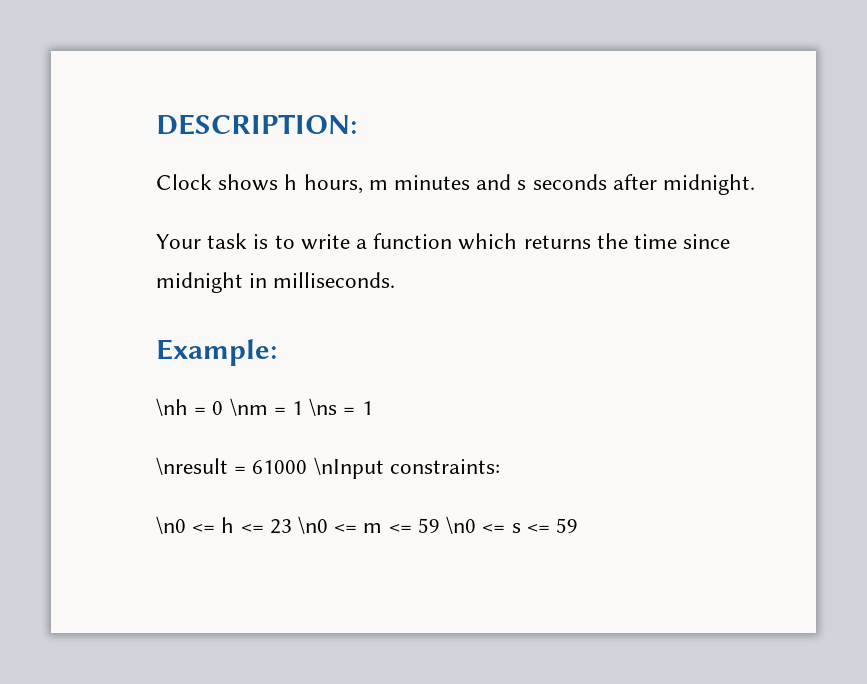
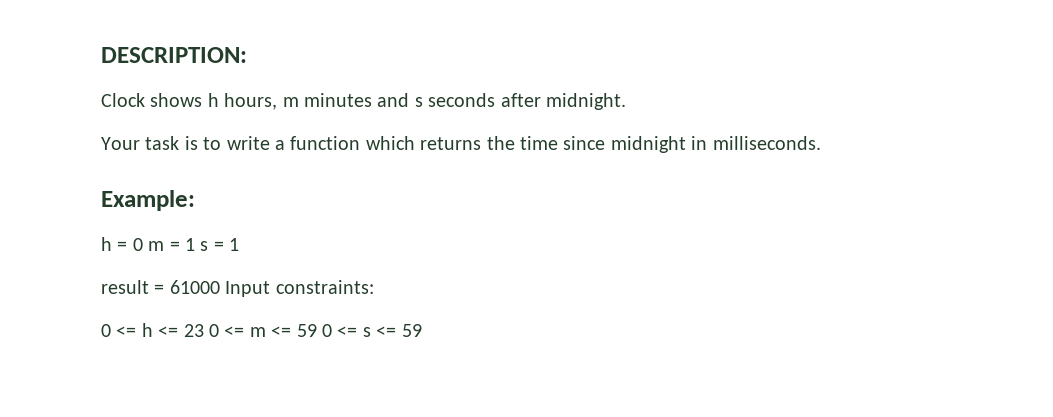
[156,398,188,416] \nh -> [101,237,112,251] h
[229,398,338,416] \nm = 1 \ns -> [148,238,209,251] m = 1 s
[156,457,228,475] \nresult -> [101,280,149,294] result
[313,457,384,479] \nInput -> [225,281,271,297] Input
[156,516,186,534] \n0 -> [101,324,111,337] 0
[298,516,329,534] \n0 -> [209,324,219,337] 0
[446,516,477,534] \n0 -> [322,324,332,337] 0

